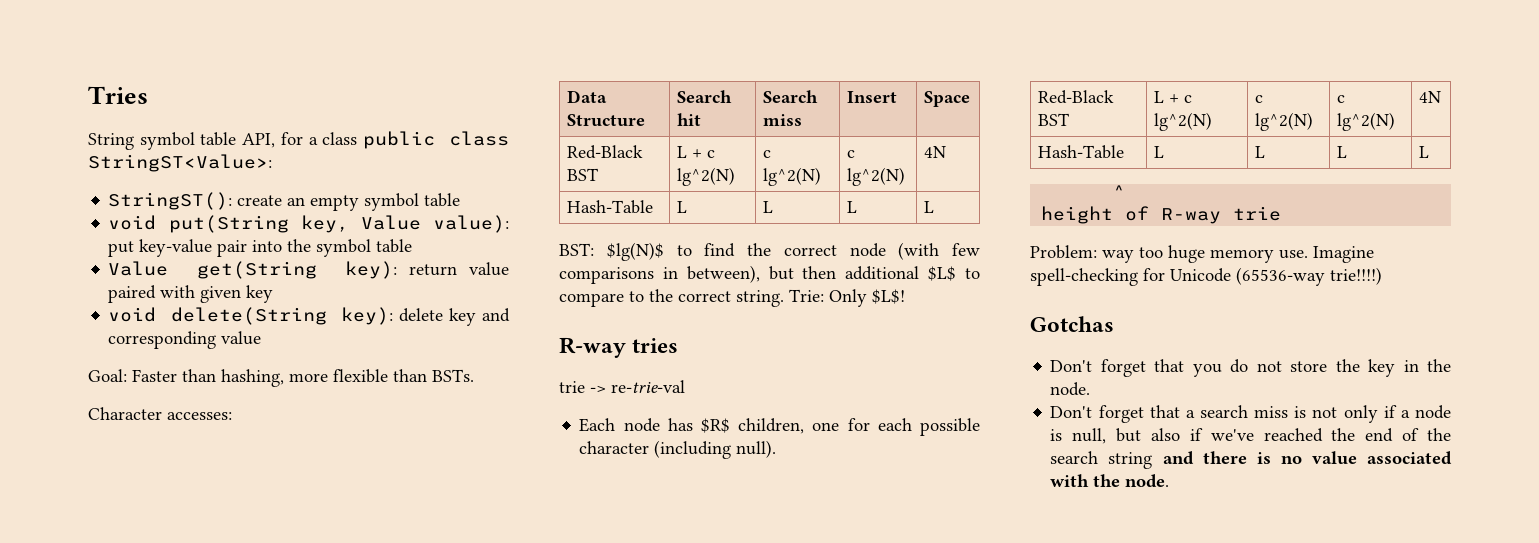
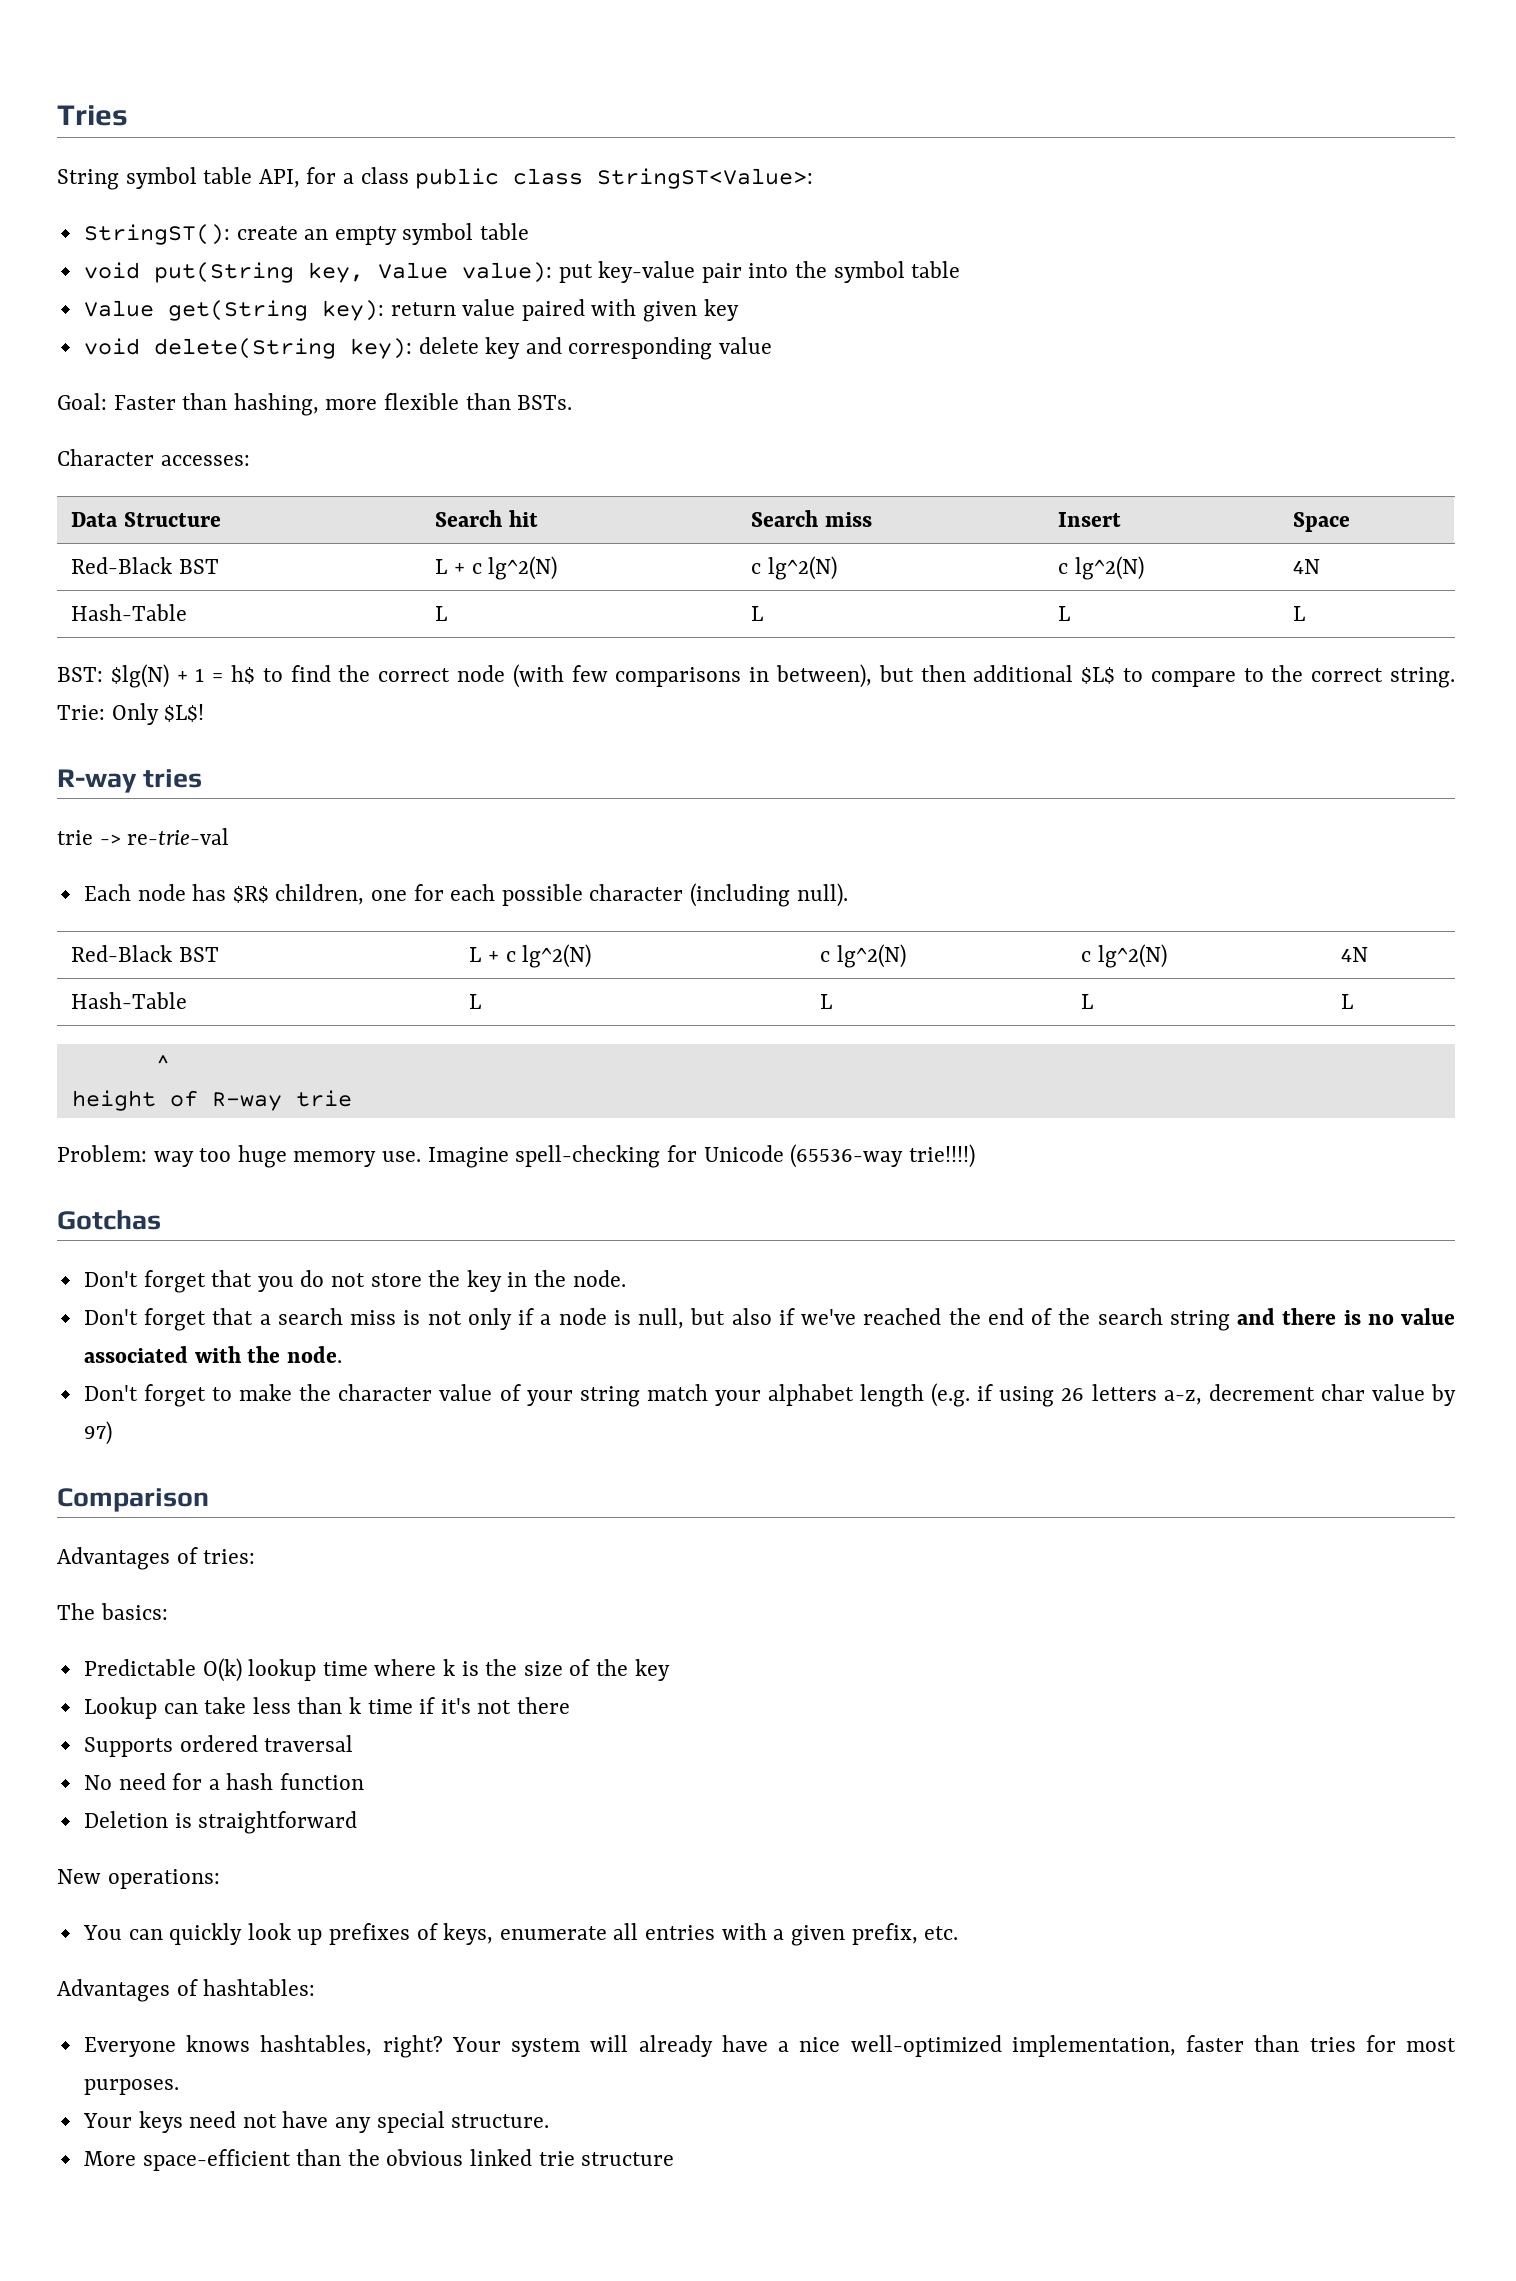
[606,242,664,261] $lg(N)$ -> [110,664,256,688] $lg(N) + 1 = h$
(1170, 481) none -> [83,1383,1457,1407] [83,1421,112,1445] [57,1488,209,1512] [57,1547,256,1570] [57,1603,168,1620] [83,1658,670,1682] [83,1697,571,1719] [83,1735,354,1757] [83,1773,365,1790] [83,1811,358,1834] [57,1869,220,1889] [82,1923,959,1946] [57,1979,316,2002] [83,2035,1457,2058] [83,2079,179,2095] [82,2111,550,2133] [83,2149,675,2171] // Don't forget to make the character value of your string match your alphabet length (e.g. if using 26 letters a-z, decrement char value by 97) // Comparison // Advantages of tries: // The basics: // Predictable O(k) lookup time where k is the size of the key // Lookup can take less than k time if it's not there // Supports ordered traversal // No need for a hash function // Deletion is straightforward // New operations: // You can quickly look up prefixes of keys, enumerate all entries with a given prefix, etc. // Advantages of hashtables: // Everyone knows hashtables, right? Your system will already have a nice well-optimized implementation, faster than tries for most purposes. // Your keys need not have any special structure. // More space-efficient than the obvious linked trie structure

